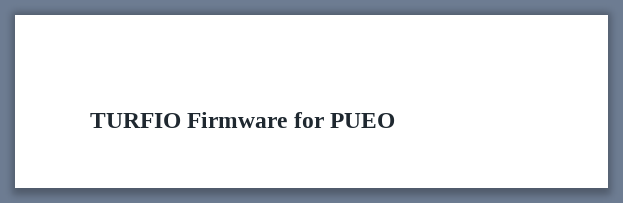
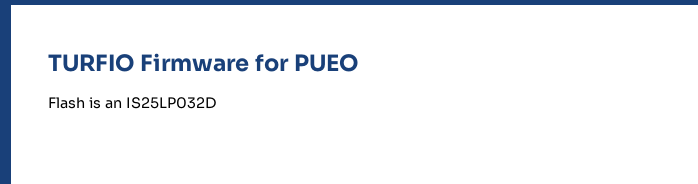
(396, 120) none -> [48,97,216,109] // Flash is an IS25LP032D

